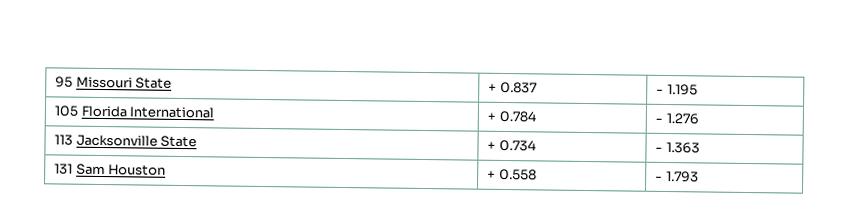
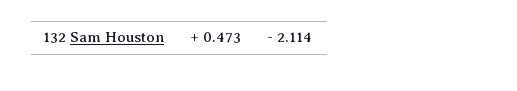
[55,76,173,89] [488,81,537,94] [656,83,698,96] [54,105,215,119] [487,110,536,123] [655,112,699,125] [54,134,198,148] [487,139,536,152] [655,141,700,154] [54,163,74,175] 95 Missouri State | + 0.837 | - 1.195 // 105 Florida International | + 0.784 | - 1.276 // 113 Jacksonville State | + 0.734 | - 1.363 // 131 -> [42,32,66,43] 132
[498,168,537,181] [655,170,699,183] 0.558 | - 1.793 -> [203,32,242,43] [266,32,313,42] 0.473 | - 2.114

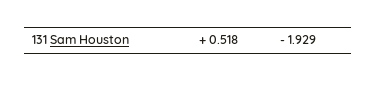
[42,32,66,43] 132 -> [31,35,47,44] 131
[203,32,242,43] 0.473 -> [208,35,238,44] 0.518
[277,32,313,42] 2.114 -> [287,35,316,44] 1.929

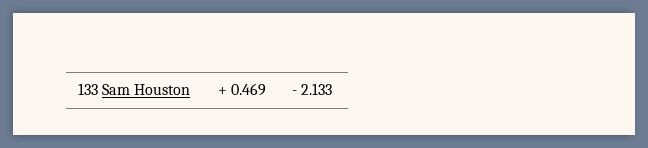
[31,35,47,44] 131 -> [78,83,99,95] 133
[208,35,238,44] 0.518 -> [231,83,267,96] 0.469
[287,35,316,44] 1.929 -> [301,83,333,95] 2.133

